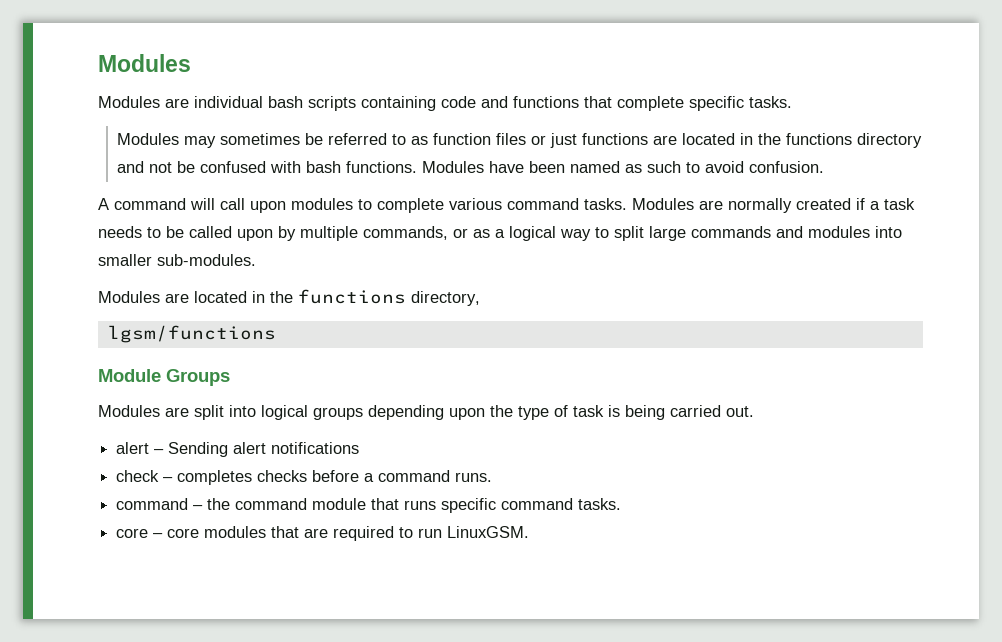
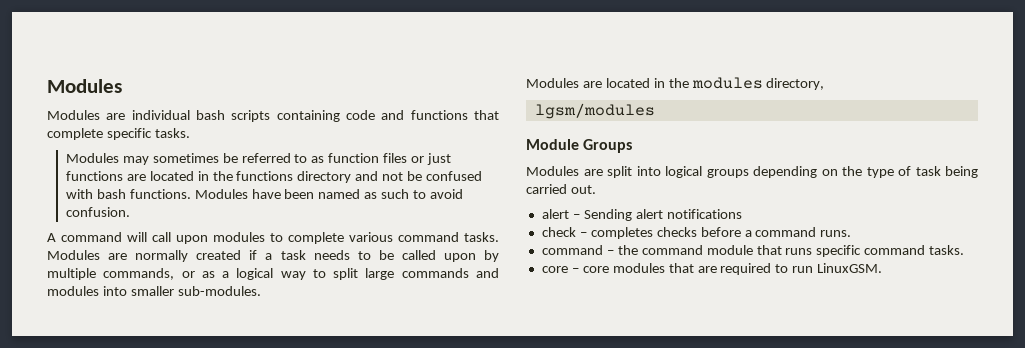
[298,289,406,304] functions -> [691,77,763,89] modules
[107,325,276,343] lgsm/functions -> [534,103,655,119] lgsm/modules
[449,408,485,420] upon -> [821,169,838,176] on
[608,405,620,417] is -> (941, 171) none

